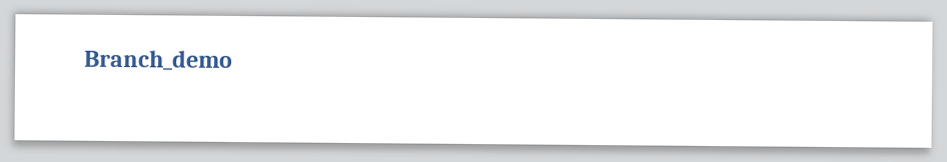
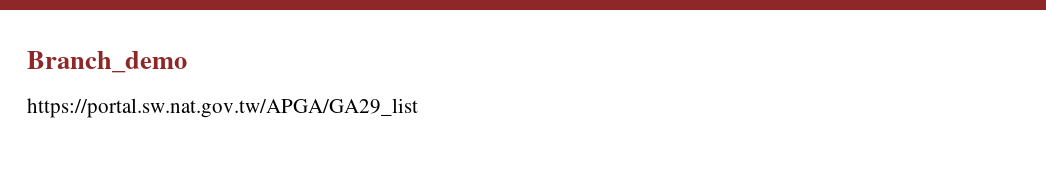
(233, 60) none -> [27,98,418,118] // https://portal.sw.nat.gov.tw/APGA/GA29_list

